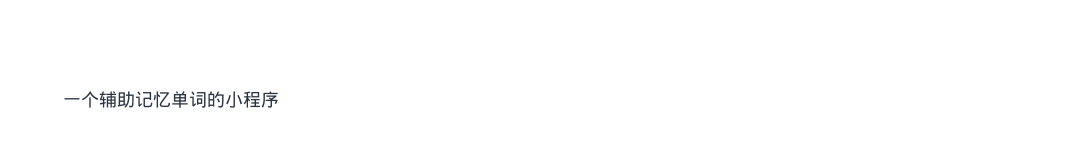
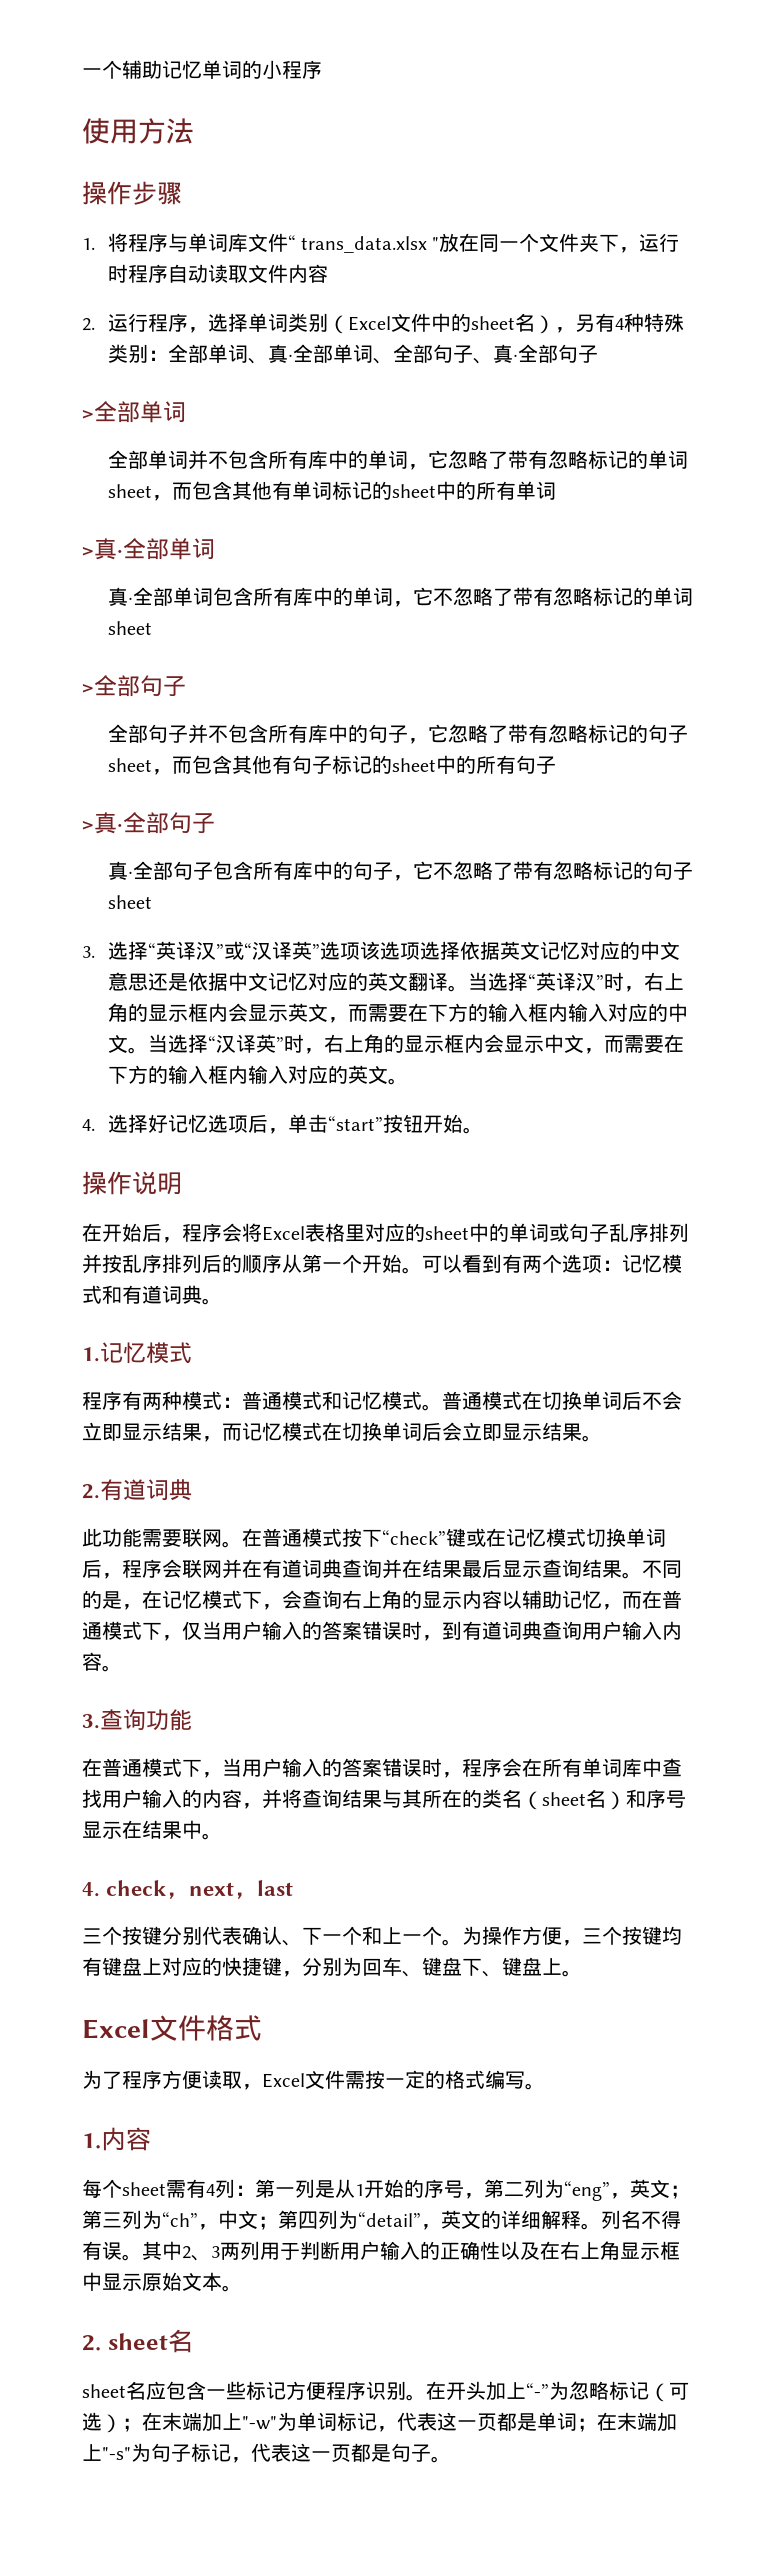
(279, 99) none -> [82,118,194,144] [82,181,182,205] [82,233,680,253] [107,264,328,283] [82,313,684,334] [107,344,598,364] [82,401,186,423] [107,450,688,470] [107,481,556,501] [82,538,215,560] [107,587,693,607] [107,621,152,635] [82,675,186,697] [107,724,688,744] [107,755,556,775] [82,812,215,834] [107,861,693,881] [107,895,152,909] [82,941,680,960] [107,972,684,992] [107,1003,688,1023] [107,1034,684,1054] [107,1065,408,1085] [82,1114,483,1134] [82,1171,182,1195] [82,1223,689,1243] [82,1254,682,1274] [82,1285,222,1305] [82,1342,192,1364] [82,1391,682,1411] [82,1422,602,1442] [82,1479,192,1501] [82,1528,666,1548] [82,1559,682,1579] [82,1590,682,1610] [82,1621,682,1641] [82,1652,122,1672] [82,1709,192,1731] [82,1758,682,1778] [82,1789,686,1810] [82,1820,222,1840] [82,1880,294,1899] [82,1926,682,1946] [82,1957,582,1977] [82,2015,262,2041] [82,2070,545,2090] [82,2127,151,2151] [82,2179,690,2201] [82,2210,681,2230] [82,2241,680,2261] [82,2272,242,2292] [82,2329,193,2353] [82,2381,689,2402] [82,2412,677,2433] [82,2443,451,2463] // 使用方法 // 操作步骤 // 1.将程序与单词库文件“ trans_data.xlsx "放在同一个文件夹下，运行时程序自动读取文件内容 // 2.运行程序，选择单词类别（Excel文件中的sheet名），另有4种特殊类别：全部单词、真·全部单词、全部句子、真·全部句子 // >全部单词 // 全部单词并不包含所有库中的单词，它忽略了带有忽略标记的单词sheet，而包含其他有单词标记的sheet中的所有单词 // >真·全部单词 // 真·全部单词包含所有库中的单词，它不忽略了带有忽略标记的单词sheet // >全部句子 // 全部句子并不包含所有库中的句子，它忽略了带有忽略标记的句子sheet，而包含其他有句子标记的sheet中的所有句子 // >真·全部句子 // 真·全部句子包含所有库中的句子，它不忽略了带有忽略标记的句子sheet // 3.选择“英译汉”或“汉译英”选项该选项选择依据英文记忆对应的中文意思还是依据中文记忆对应的英文翻译。当选择“英译汉”时，右上角的显示框内会显示英文，而需要在下方的输入框内输入对应的中文。当选择“汉译英”时，右上角的显示框内会显示中文，而需要在下方的输入框内输入对应的英文。 // 4.选择好记忆选项后，单击“start”按钮开始。 // 操作说明 // 在开始后，程序会将Excel表格里对应的sheet中的单词或句子乱序排列并按乱序排列后的顺序从第一个开始。可以看到有两个选项：记忆模式和有道词典。 // 1.记忆模式 // 程序有两种模式：普通模式和记忆模式。普通模式在切换单词后不会立即显示结果，而记忆模式在切换单词后会立即显示结果。 // 2.有道词典 // 此功能需要联网。在普通模式按下“check”键或在记忆模式切换单词后，程序会联网并在有道词典查询并在结果最后显示查询结果。不同的是，在记忆模式下，会查询右上角的显示内容以辅助记忆，而在普通模式下，仅当用户输入的答案错误时，到有道词典查询用户输入内容。 // 3.查询功能 // 在普通模式下，当用户输入的答案错误时，程序会在所有单词库中查找用户输入的内容，并将查询结果与其所在的类名（sheet名）和序号显示在结果中。 // 4. check，next，last // 三个按键分别代表确认、下一个和上一个。为操作方便，三个按键均有键盘上对应的快捷键，分别为回车、键盘下、键盘上。 // Excel文件格式 // 为了程序方便读取，Excel文件需按一定的格式编写。 // 1.内容 // 每个sheet需有4列：第一列是从1开始的序号，第二列为“eng”，英文；第三列为“ch”，中文；第四列为“detail”，英文的详细解释。列名不得有误。其中2、3两列用于判断用户输入的正确性以及在右上角显示框中显示原始文本。 // 2. sheet名 // sheet名应包含一些标记方便程序识别。在开头加上“-”为忽略标记（可选）；在末端加上"-w"为单词标记，代表这一页都是单词；在末端加上"-s"为句子标记，代表这一页都是句子。

